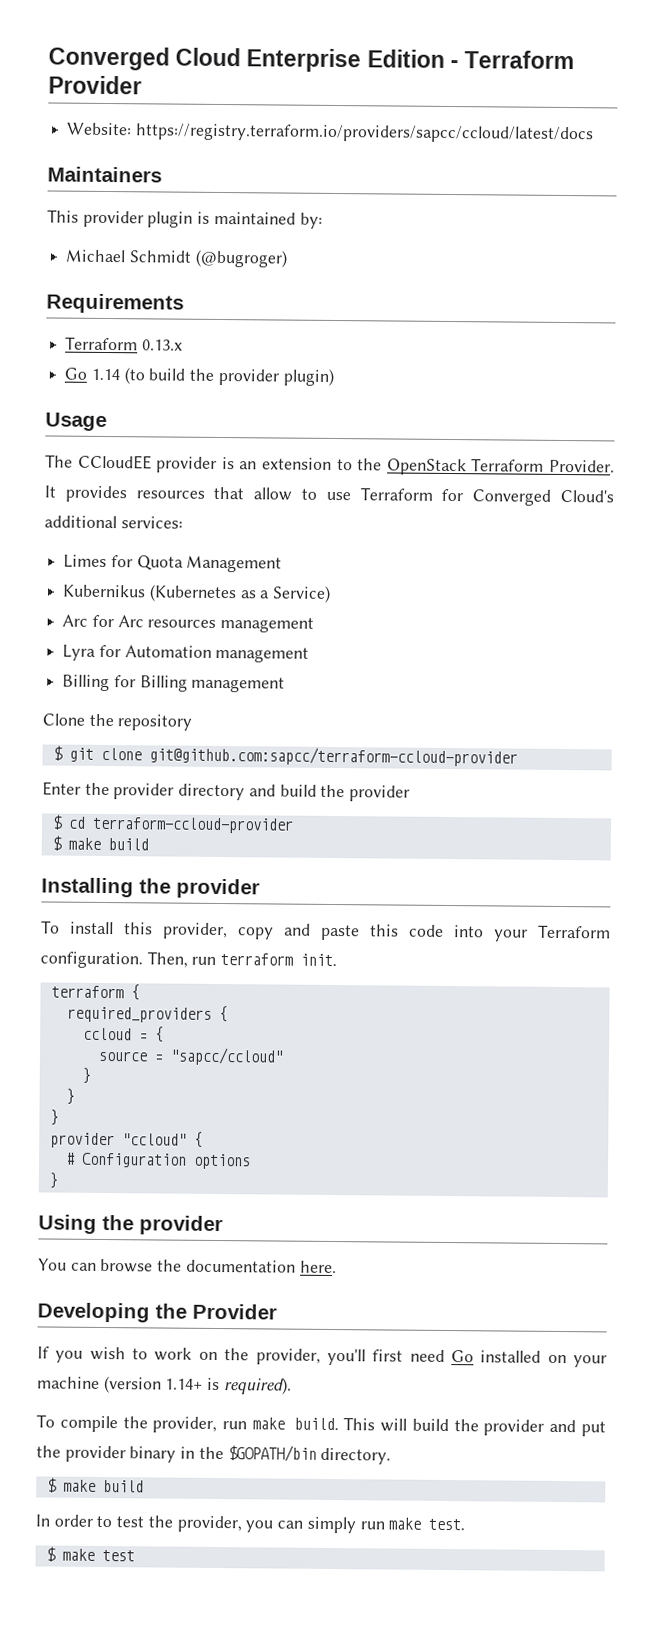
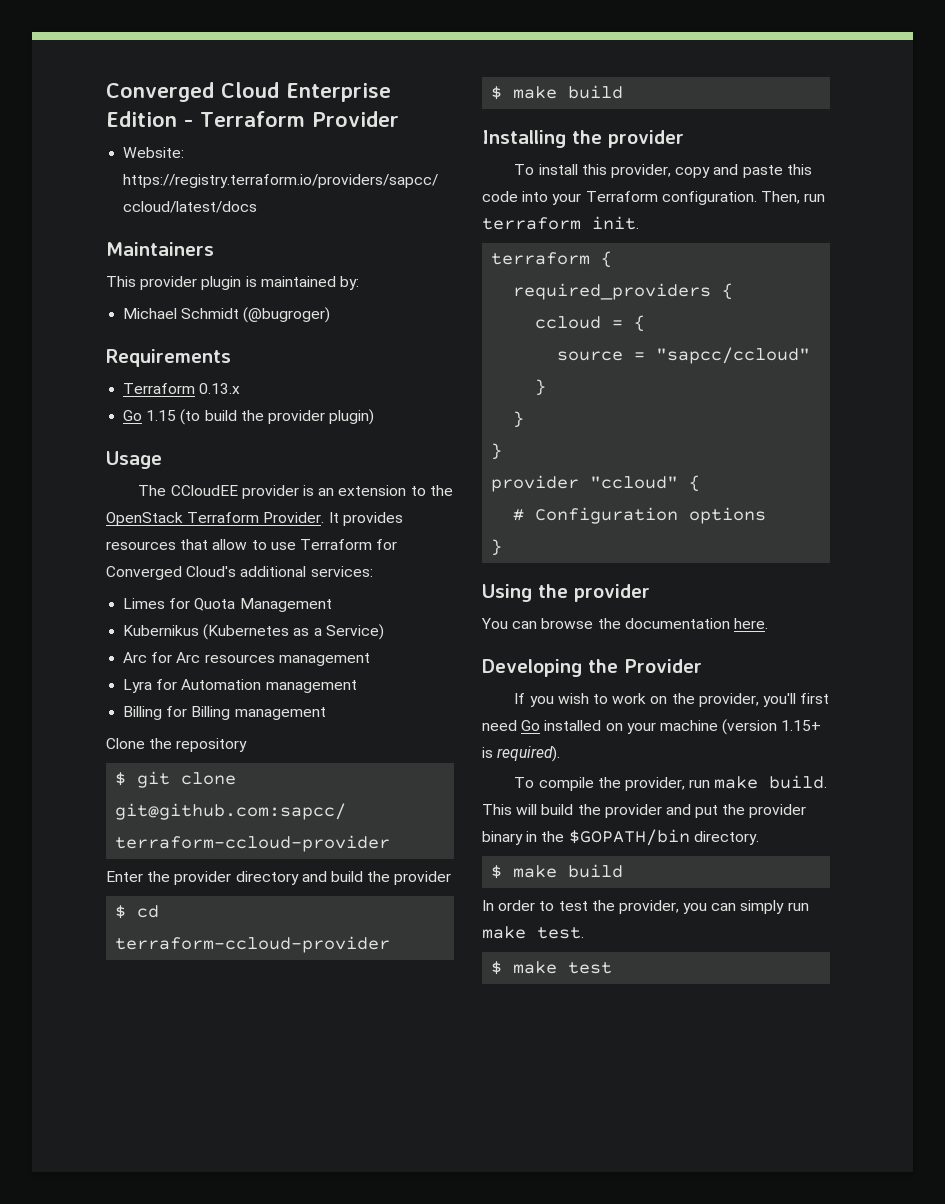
[90,368,120,381] 1.14 -> [146,410,177,421] 1.15
[165,1378,204,1390] 1.14+ -> [781,720,822,731] 1.15+

